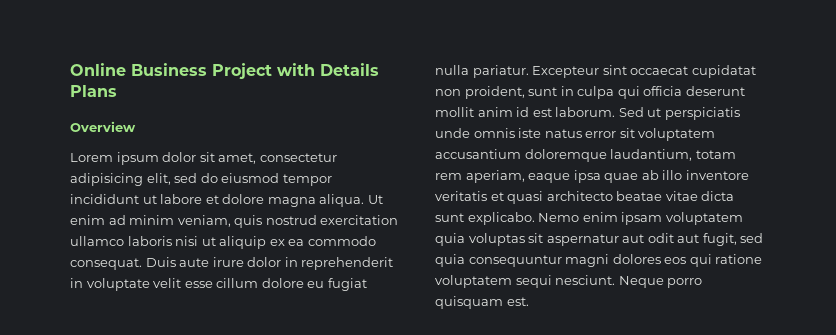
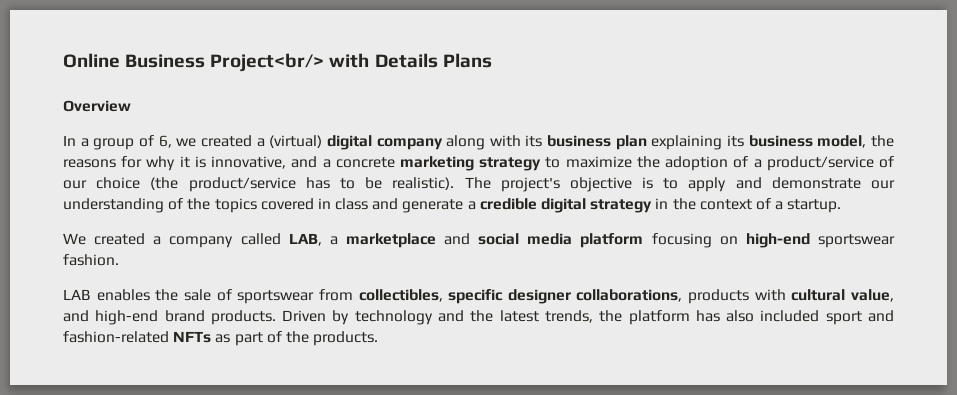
[212,63,272,79] Project -> [210,53,325,72] Project<br/>
[70,152,337,165] [70,173,332,186] [70,194,383,207] [70,215,399,228] [70,236,376,249] [70,257,394,270] [70,278,367,291] [435,65,756,78] [435,86,745,99] [435,107,740,120] [435,128,716,141] [435,149,736,162] [435,170,749,183] [435,191,735,204] [435,212,743,225] [435,233,764,246] [435,254,763,267] [435,275,703,288] [435,296,529,309] Lorem ipsum dolor sit amet, consectetur adipisicing elit, sed do eiusmod tempor incididunt ut labore et dolore magna aliqua. Ut enim ad minim veniam, quis nostrud exercitation ullamco laboris nisi ut aliquip ex ea commodo consequat. Duis aute irure dolor in reprehenderit in voluptate velit esse cillum dolore eu fugiat nulla pariatur. Excepteur sint occaecat cupidatat non proident, sunt in culpa qui officia deserunt mollit anim id est laborum. Sed ut perspiciatis unde omnis iste natus error sit voluptatem accusantium doloremque laudantium, totam rem aperiam, eaque ipsa quae ab illo inventore veritatis et quasi architecto beatae vitae dicta sunt explicabo. Nemo enim ipsam voluptatem quia voluptas sit aspernatur aut odit aut fugit, sed quia consequuntur magni dolores eos qui ratione voluptatem sequi nesciunt. Neque porro quisquam est. -> [63,135,894,150] [63,156,894,171] [63,177,895,192] [63,198,842,213] [63,233,895,248] [63,254,119,266] [63,289,894,304] [63,310,894,325] [63,331,379,346] In a group of 6, we created a (virtual) digital company along with its business plan explaining its business model, the reasons for why it is innovative, and a concrete marketing strategy to maximize the adoption of a product/service of our choice (the product/service has to be realistic). The project's objective is to apply and demonstrate our understanding of the topics covered in class and generate a credible digital strategy in the context of a startup. // We created a company called LAB, a marketplace and social media platform focusing on high-end sportswear fashion. // LAB enables the sale of sportswear from collectibles, specific designer collaborations, products with cultural value, and high-end brand products. Driven by technology and the latest trends, the platform has also included sport and fashion-related NFTs as part of the products.

